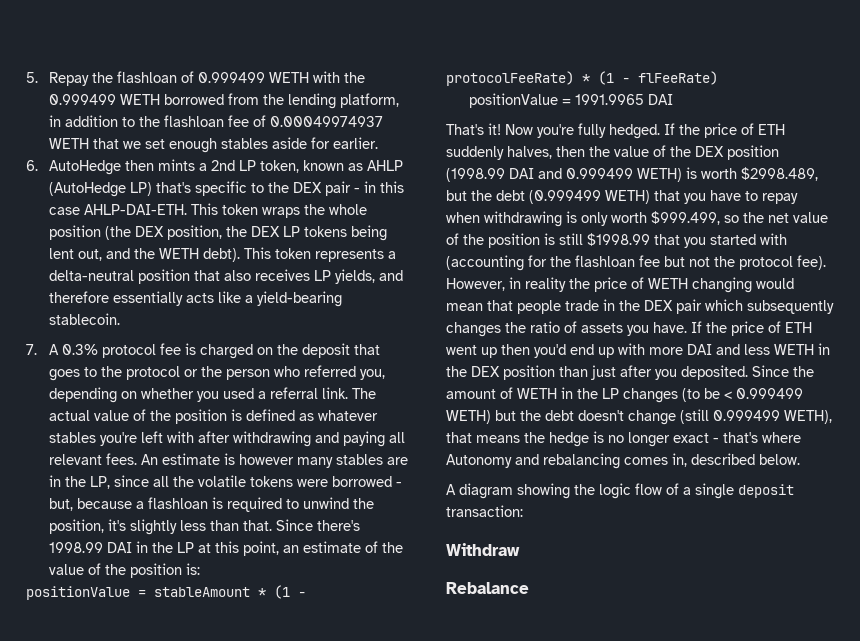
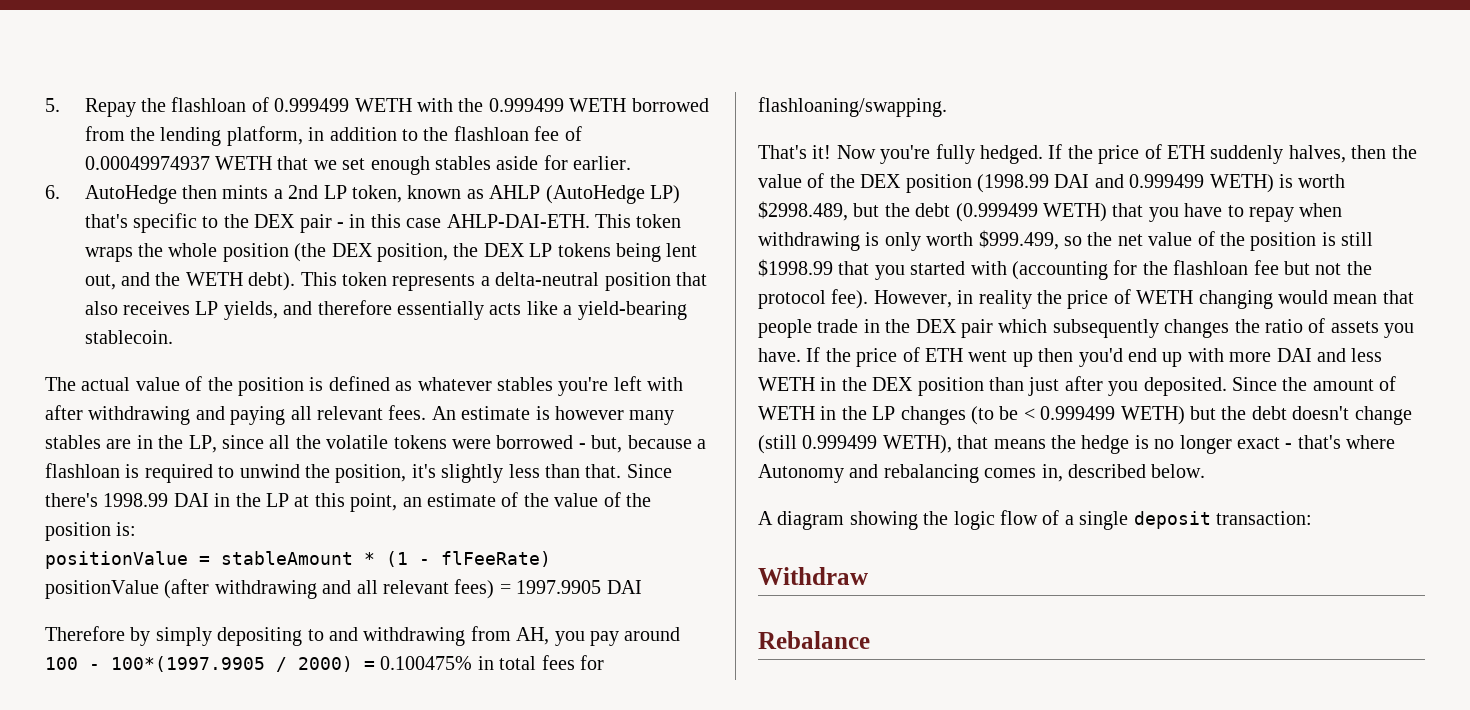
[26,343,380,359] [48,365,385,381] [48,387,348,403] 7. A 0.3% protocol fee is charged on the deposit that goes to the protocol or the person who referred you, depending on whether you used a referral link. -> (173, 337) none
[446,71,718,86] [468,93,673,108] protocolFeeRate) * (1 - flFeeRate) // positionValue = 1991.9965 DAI -> [441,551,551,567] [45,579,642,599] [45,626,681,646] [45,655,604,672] [758,97,947,117] flFeeRate) // positionValue (after withdrawing and all relevant fees) = 1997.9905 DAI // Therefore by simply depositing to and withdrawing from AH, you pay around 100 - 100*(1997.9905 / 2000) = 0.100475% in total fees for flashloaning/swapping.

